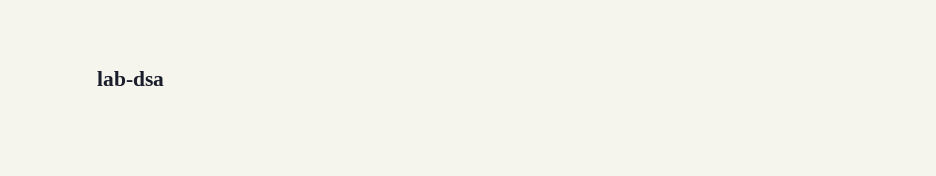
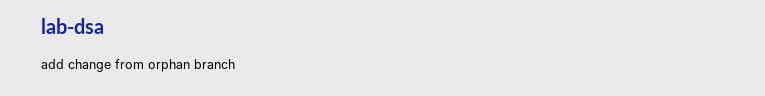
(164, 78) none -> [41,59,235,72] // add change from orphan branch

